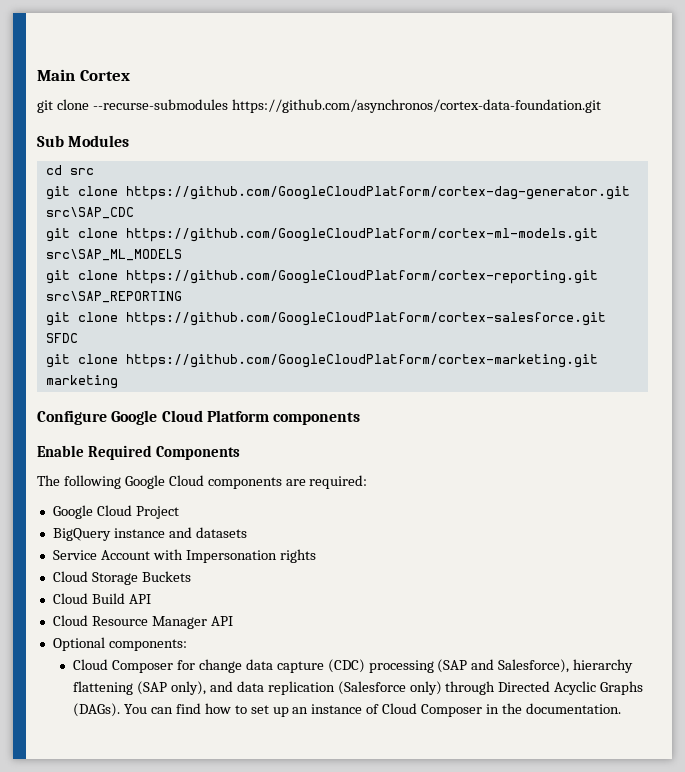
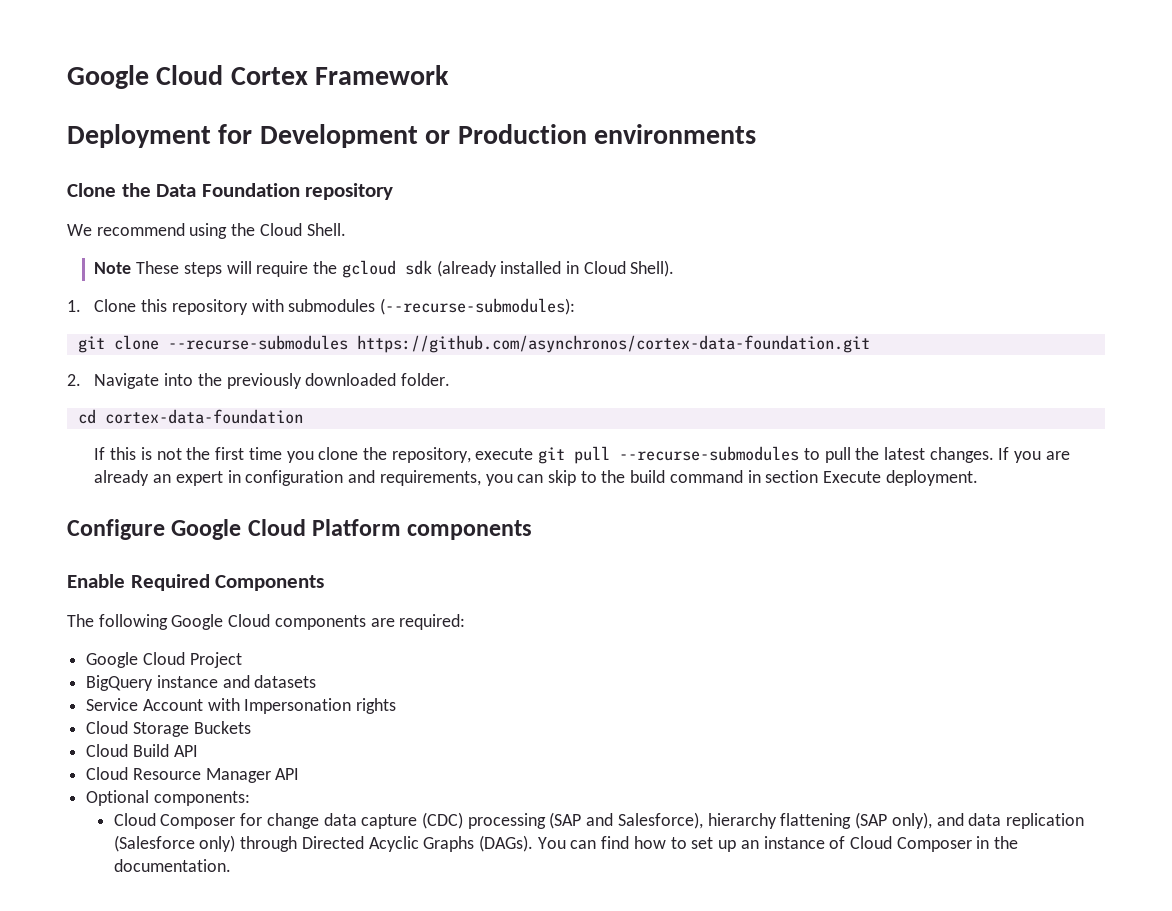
[37,69,75,81] Main -> [67,65,224,89] Google Cloud
[37,99,601,113] [37,135,130,147] [45,165,94,175] [45,186,630,200] [45,207,134,219] [45,228,598,242] [45,249,182,261] [45,270,598,284] [45,291,182,303] [45,312,606,326] [45,333,78,343] [45,354,598,368] [45,375,118,389] // git clone --recurse-submodules https://github.com/asynchronos/cortex-data-foundation.git // Sub Modules // cd src // git clone https://github.com/GoogleCloudPlatform/cortex-dag-generator.git src\SAP_CDC // git clone https://github.com/GoogleCloudPlatform/cortex-ml-models.git src\SAP_ML_MODELS // git clone https://github.com/GoogleCloudPlatform/cortex-reporting.git src\SAP_REPORTING // git clone https://github.com/GoogleCloudPlatform/cortex-salesforce.git SFDC // git clone https://github.com/GoogleCloudPlatform/cortex-marketing.git marketing -> [315,65,450,85] [67,124,757,148] [67,183,394,200] [67,223,346,239] [94,260,675,278] [67,298,576,315] [77,335,870,353] [67,373,451,389] [77,409,303,424] [94,446,1070,464] [94,470,978,486] Framework // Deployment for Development or Production environments // Clone the Data Foundation repository // We recommend using the Cloud Shell. // Note These steps will require the gcloud sdk (already installed in Cloud Shell). // 1. Clone this repository with submodules (--recurse-submodules): // git clone --recurse-submodules https://github.com/asynchronos/cortex-data-foundation.git // 2. Navigate into the previously downloaded folder. // cd cortex-data-foundation // If this is not the first time you clone the repository, execute git pull --recurse-submodules to pull the latest changes. If you are already an expert in configuration and requirements, you can skip to the build command in section Execute deployment.

